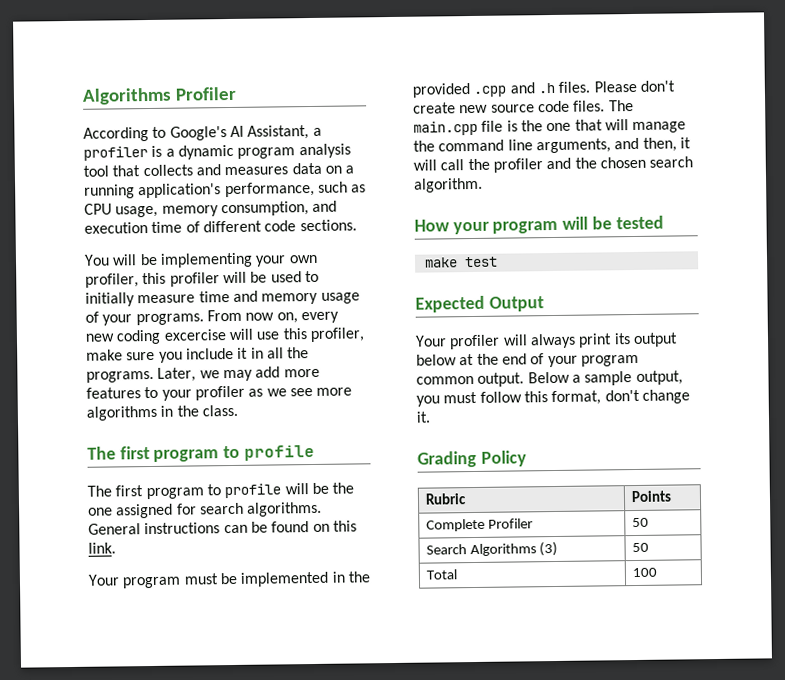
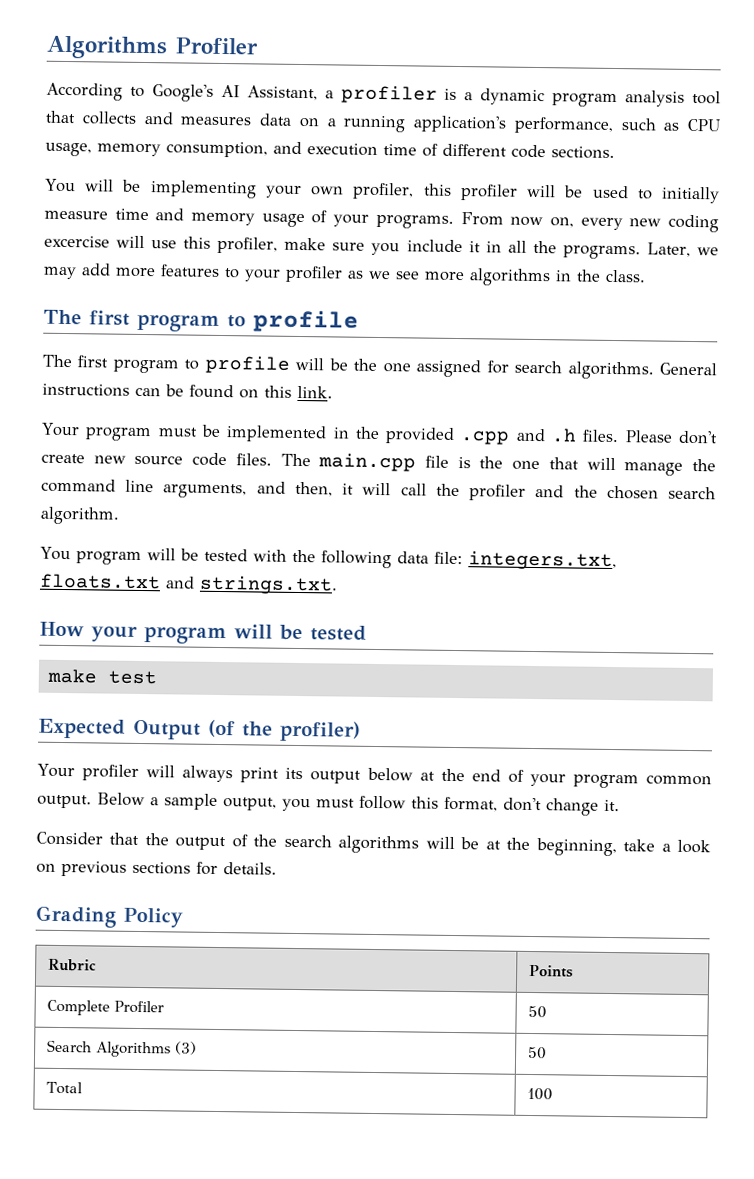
(483, 185) none -> [40,546,617,571] [39,573,338,595] // You program will be tested with the following data file: integers.txt, floats.txt and strings.txt.
(544, 304) none -> [208,719,361,742] (of the profiler)
(431, 417) none -> [36,831,711,857] [36,861,277,877] // Consider that the output of the search algorithms will be at the beginning, take a look on previous sections for details.

